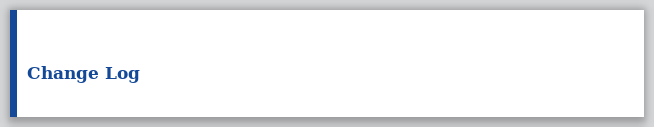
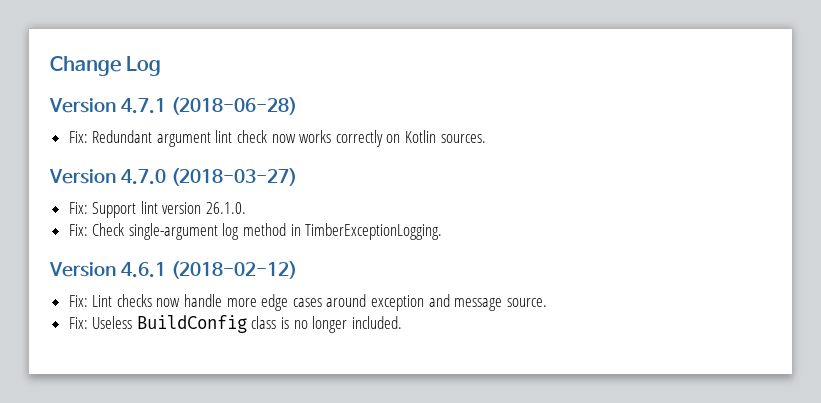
(140, 75) none -> [49,97,297,115] [68,130,486,147] [49,168,297,186] [68,201,247,218] [68,223,443,240] [49,261,297,279] [68,294,547,311] [68,315,402,333] // Version 4.7.1 (2018-06-28) // Fix: Redundant argument lint check now works correctly on Kotlin sources. // Version 4.7.0 (2018-03-27) // Fix: Support lint version 26.1.0. // Fix: Check single-argument log method in TimberExceptionLogging. // Version 4.6.1 (2018-02-12) // Fix: Lint checks now handle more edge cases around exception and message source. // Fix: Useless BuildConfig class is no longer included.

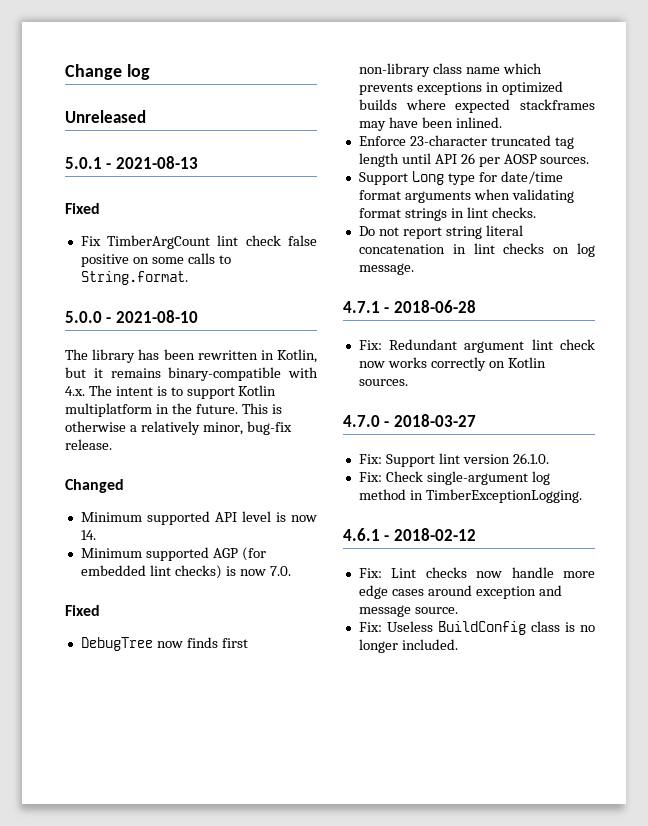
[126,56,162,76] [49,97,297,115] Log // Version 4.7.1 (2018-06-28) -> [126,64,150,80] [65,110,146,123] [65,156,198,169] [65,203,100,214] [80,235,318,249] [80,253,231,267] [80,271,188,285] [65,310,198,323] [65,349,317,363] [65,367,318,381] [65,385,277,399] [65,403,282,417] [65,421,292,435] [65,439,112,450] [65,479,124,493] [80,511,317,525] [80,530,96,540] [80,547,266,561] [80,565,291,579] [65,605,100,616] [80,637,248,651] [358,63,542,77] [358,81,563,95] [358,99,595,113] [358,117,502,131] [358,135,574,149] [358,153,590,167] [358,171,563,185] [358,189,574,203] [358,207,536,221] [358,225,523,239] [358,243,595,257] [358,263,414,275] [343,300,476,313] log // Unreleased // 5.0.1 - 2021-08-13 // Fixed // Fix TimberArgCount lint check false positive on some calls to String.format. // 5.0.0 - 2021-08-10 // The library has been rewritten in Kotlin, but it remains binary-compatible with 4.x. The intent is to support Kotlin multiplatform in the future. This is otherwise a relatively minor, bug-fix release. // Changed // Minimum supported API level is now 14. // Minimum supported AGP (for embedded lint checks) is now 7.0. // Fixed // DebugTree now finds first non-library class name which prevents exceptions in optimized builds where expected stackframes may have been inlined. // Enforce 23-character truncated tag length until API 26 per AOSP sources. // Support Long type for date/time format arguments when validating format strings in lint checks. // Do not report string literal concatenation in lint checks on log message. // 4.7.1 - 2018-06-28
[49,168,297,186] Version 4.7.0 (2018-03-27) -> [343,414,476,427] 4.7.0 - 2018-03-27
[49,261,297,279] Version 4.6.1 (2018-02-12) -> [343,528,476,541] 4.6.1 - 2018-02-12

